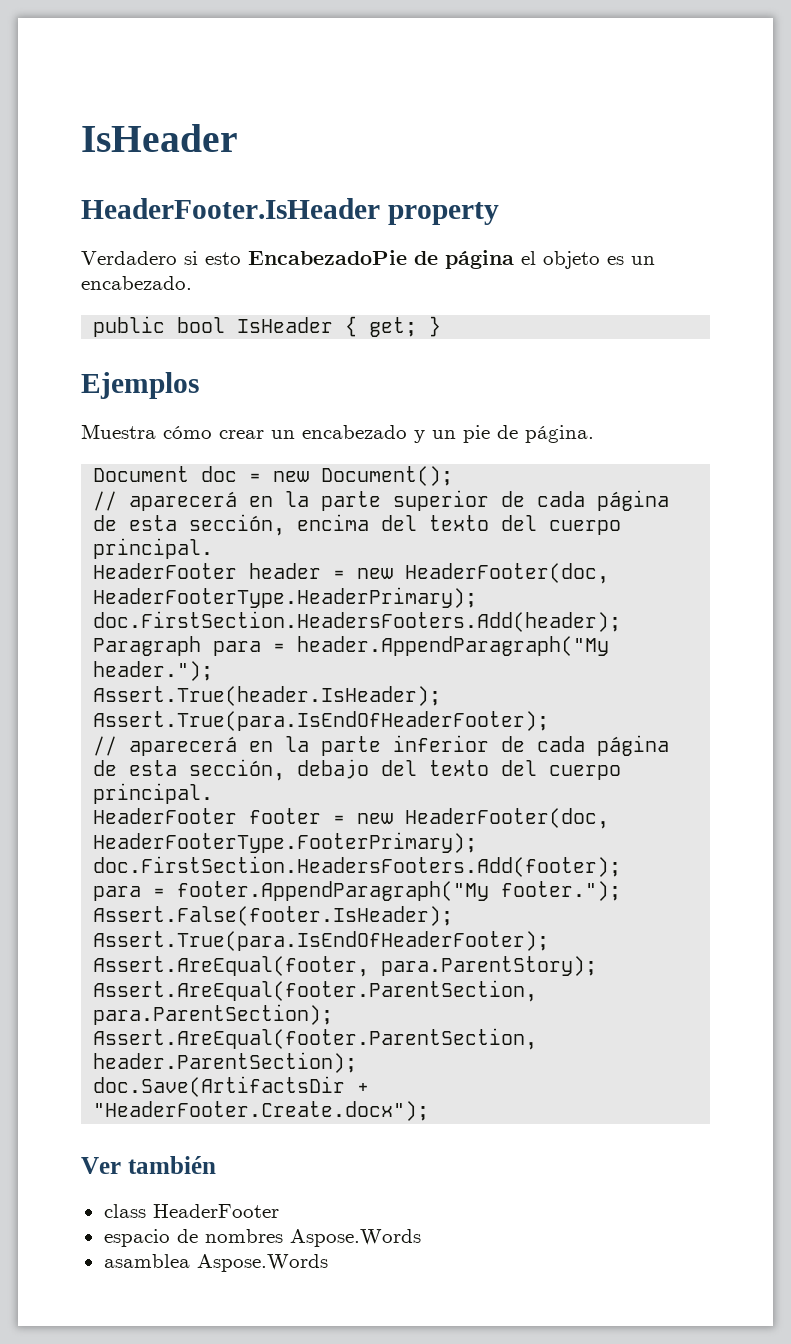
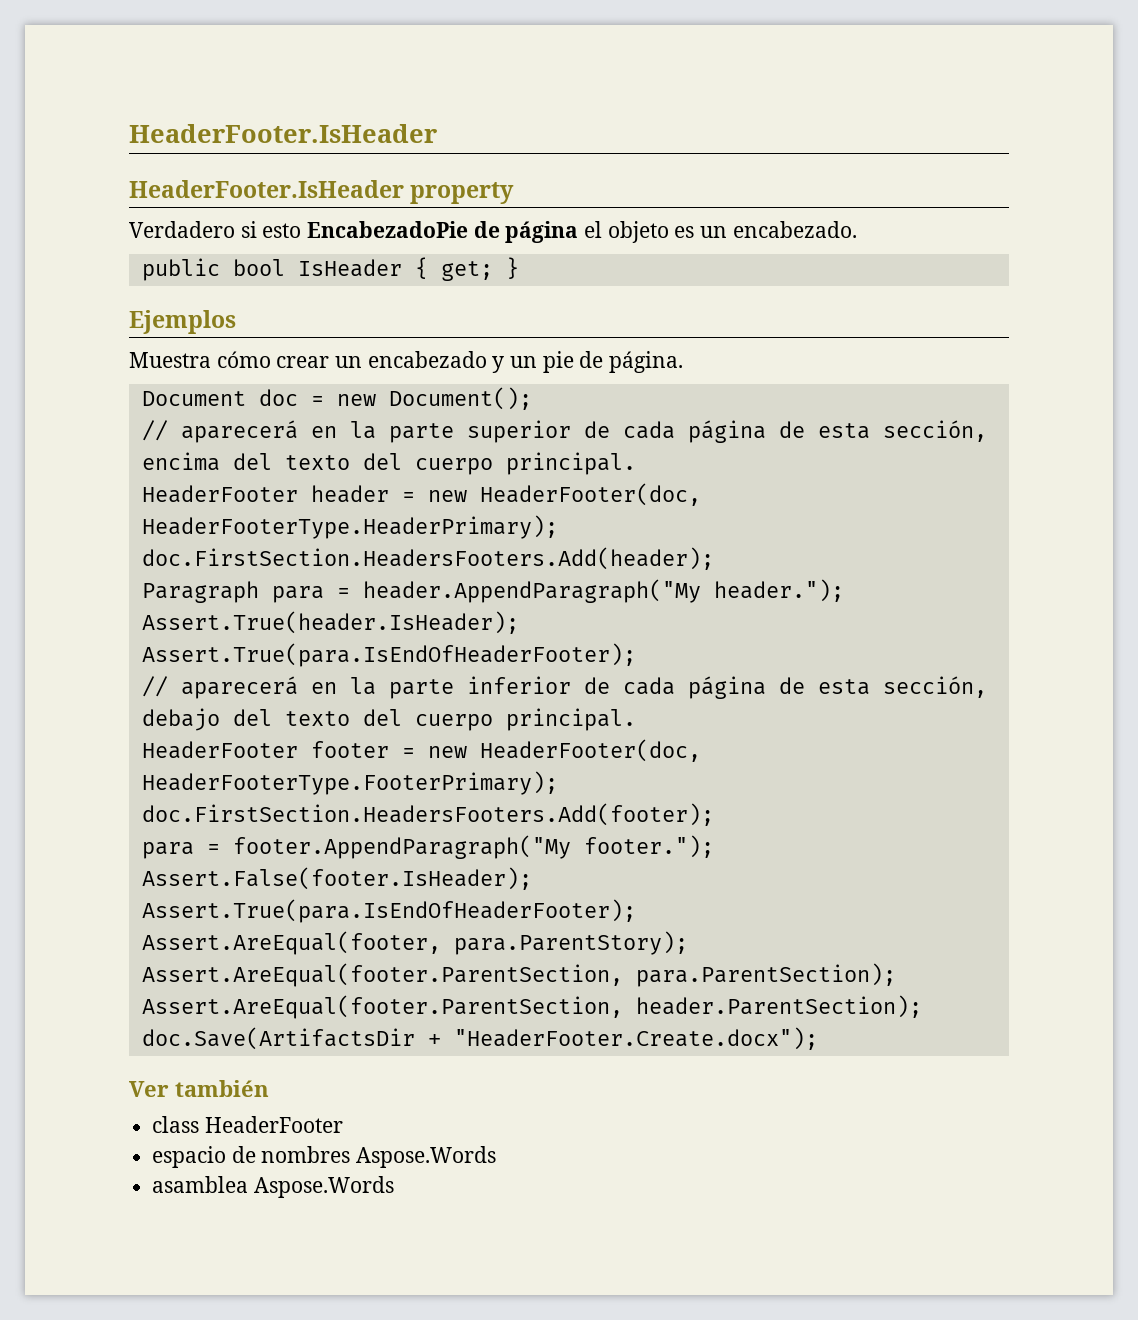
[81,124,238,152] IsHeader -> [129,124,437,143] HeaderFooter.IsHeader

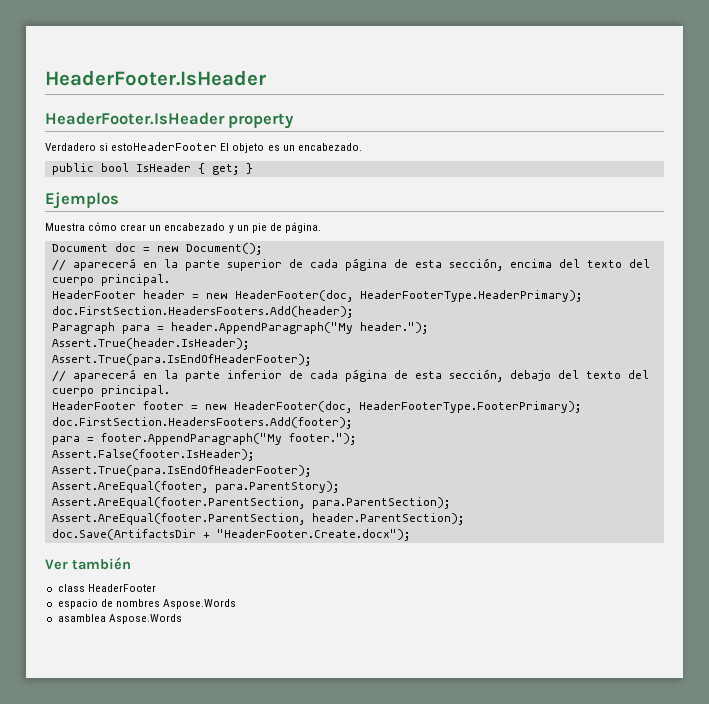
[262,221,603,243] esto EncabezadoPie de página el -> [111,142,230,151] estoHeaderFooter El

